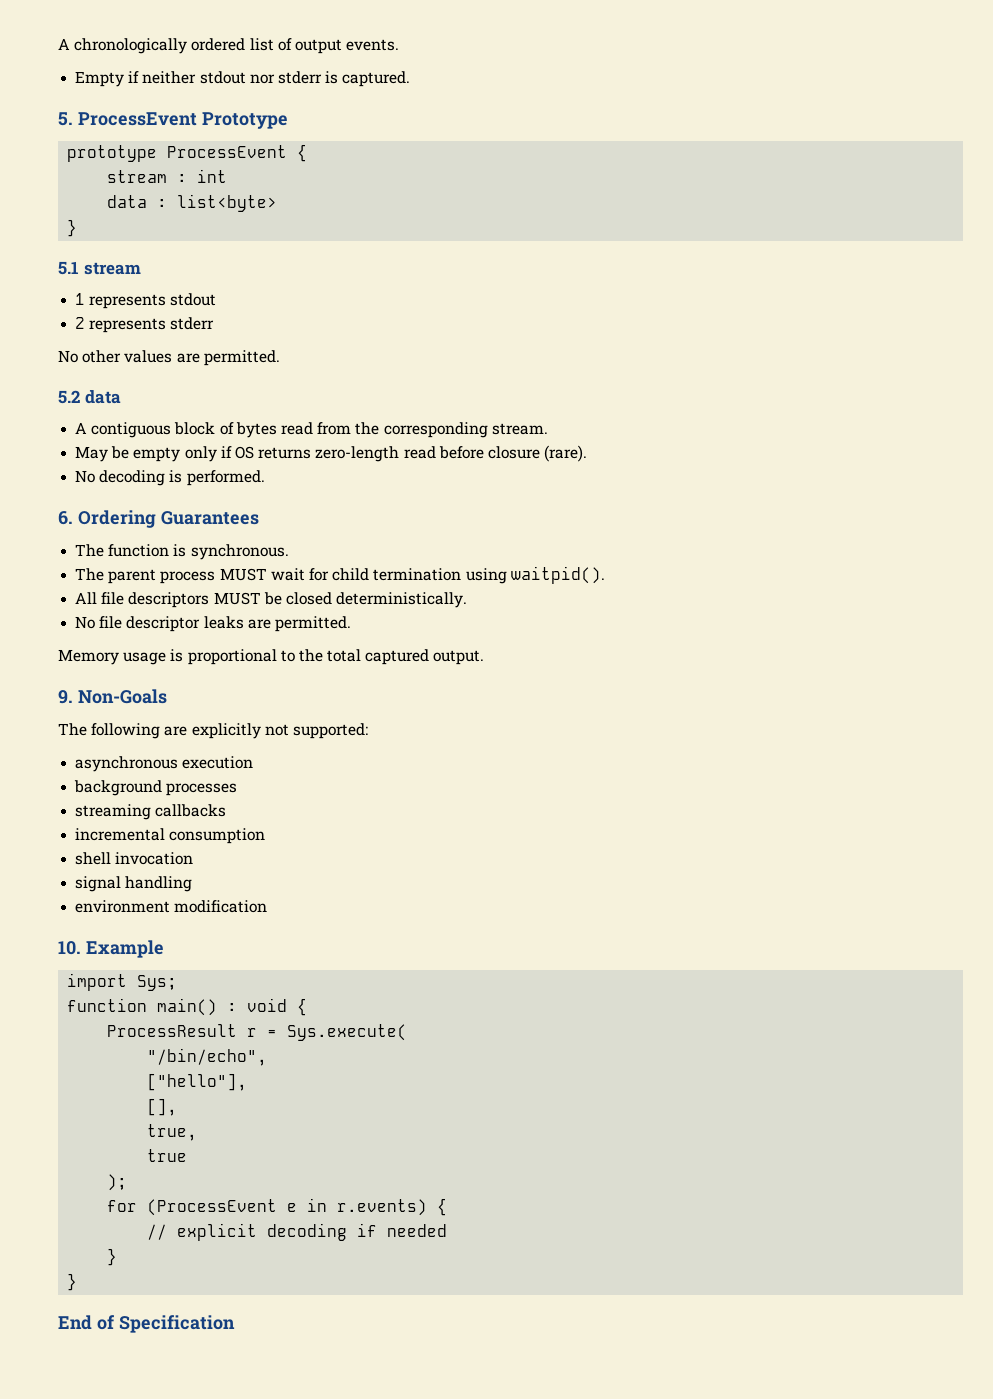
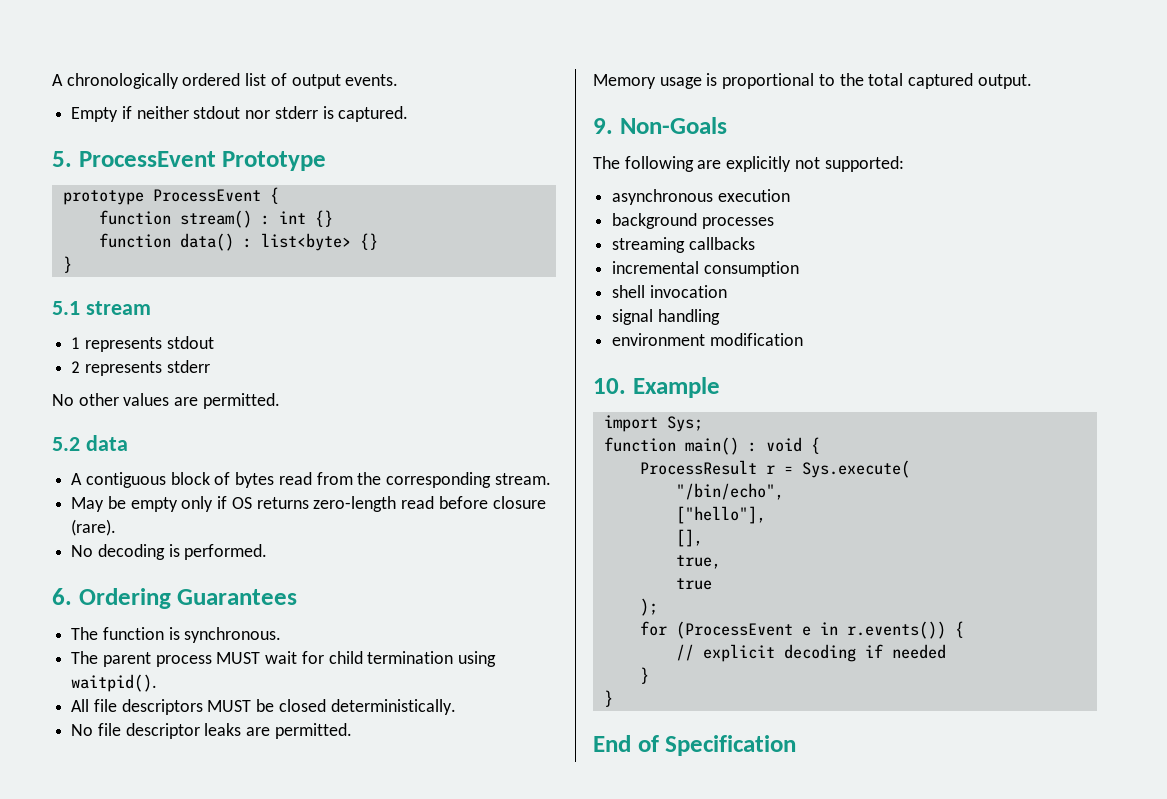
[107,170,168,183] stream -> [98,210,252,228] function stream()
[107,195,148,208] // data -> [314,210,333,227] [98,233,234,251] {} // function data()
(278, 203) none -> [359,233,378,250] {}
[337,1199,428,1216] r.events) -> [846,621,946,639] r.events())

